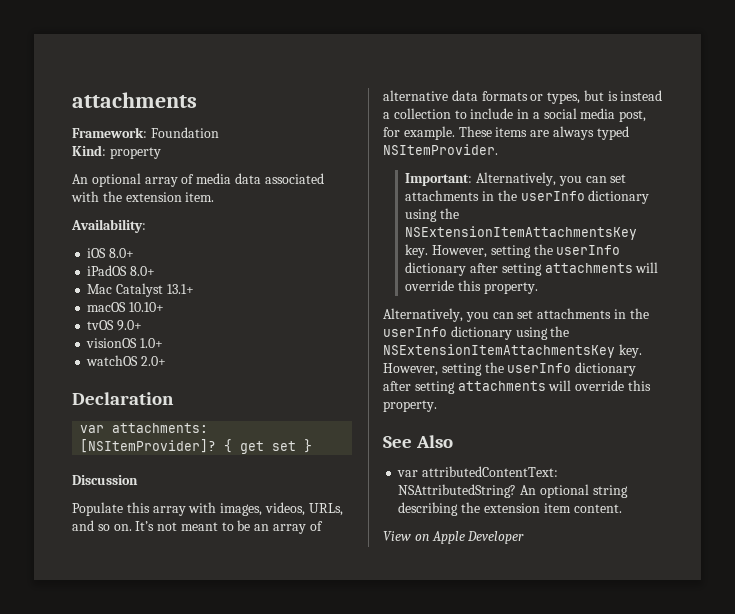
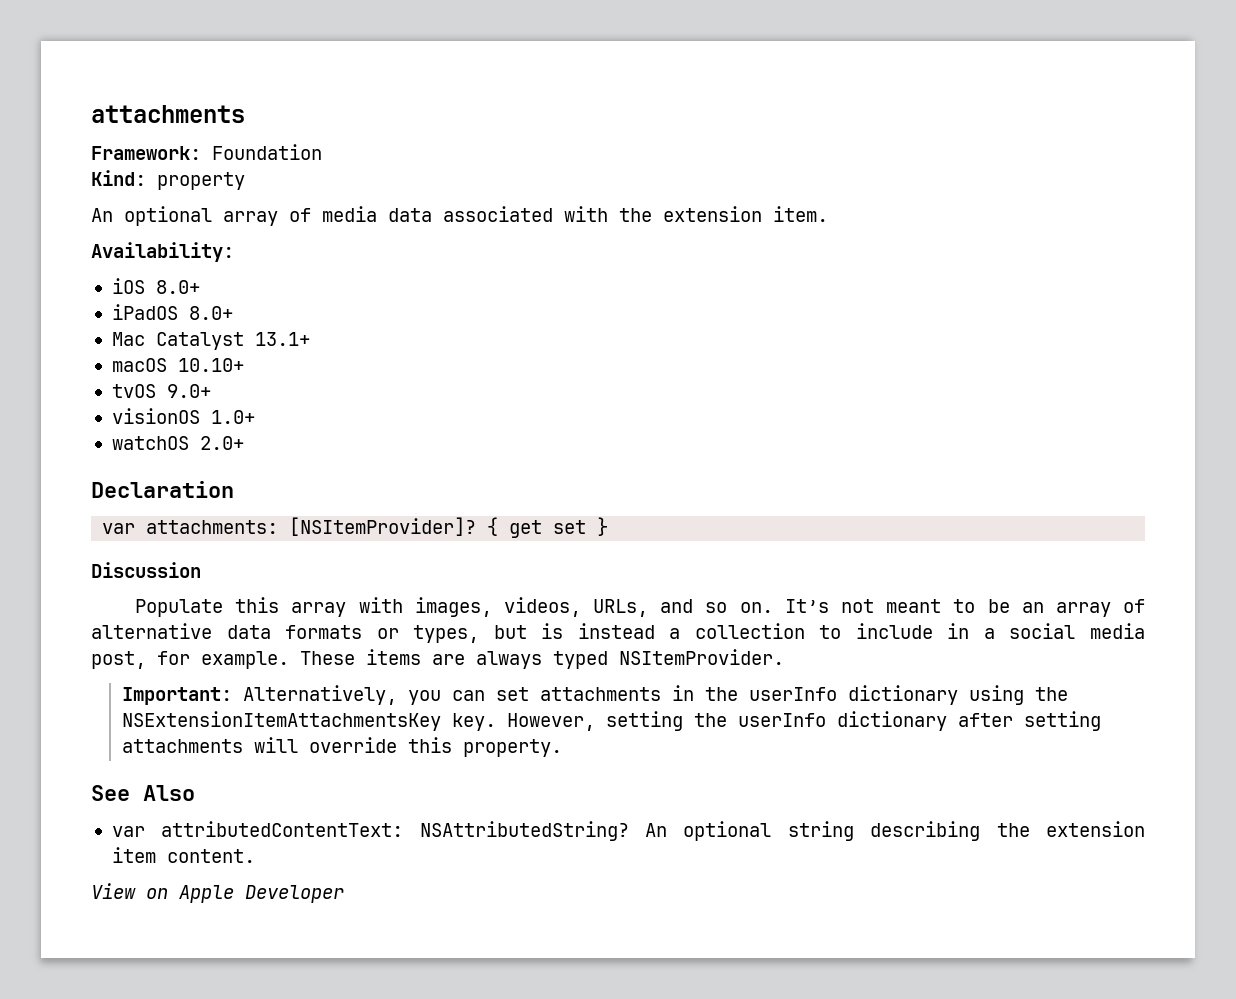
[383,308,649,322] [383,326,570,340] [383,344,642,358] [383,362,637,376] [383,380,651,394] [383,400,437,412] // Alternatively, you can set attachments in the userInfo dictionary using the NSExtensionItemAttachmentsKey key. However, setting the userInfo dictionary after setting attachments will override this property. -> (562, 748) none

